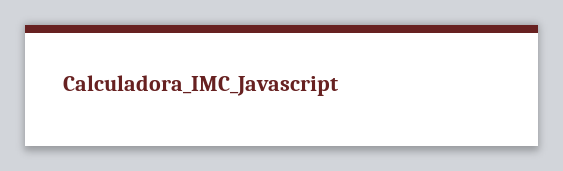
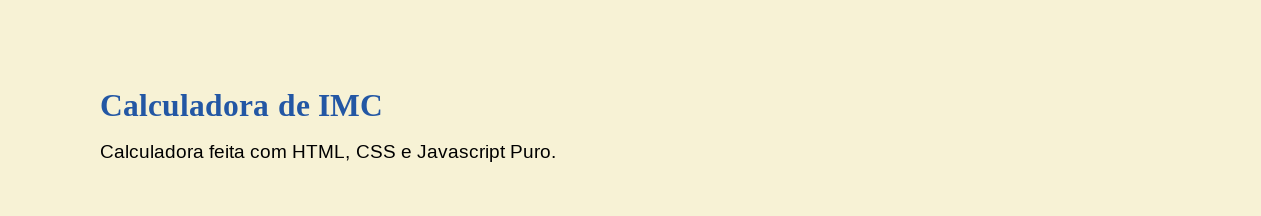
[63,75,338,96] Calculadora_IMC_Javascript -> [100,94,384,116] [100,145,556,162] Calculadora de IMC // Calculadora feita com HTML, CSS e Javascript Puro.

